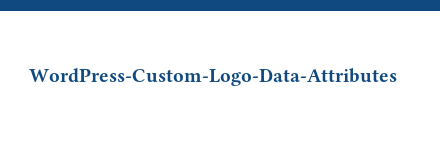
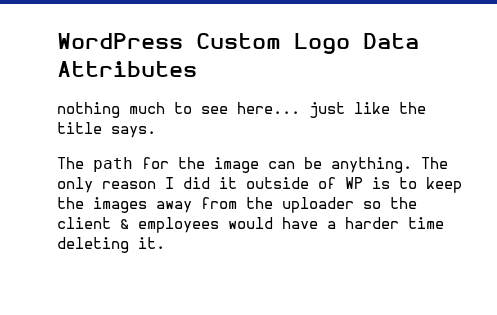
[29,68,397,86] WordPress-Custom-Logo-Data-Attributes -> [57,33,419,54] [57,61,197,77] [57,102,426,118] [57,122,156,138] [57,157,448,173] [57,177,462,193] [57,197,417,213] [57,217,444,233] [57,237,165,253] WordPress Custom Logo Data Attributes // nothing much to see here... just like the title says. // The path for the image can be anything. The only reason I did it outside of WP is to keep the images away from the uploader so the client & employees would have a harder time deleting it.

